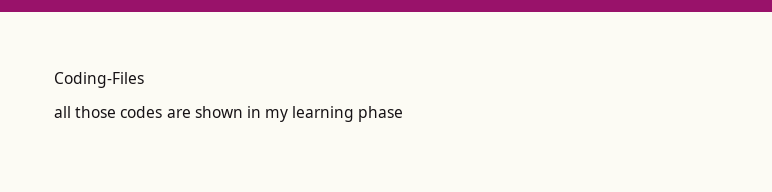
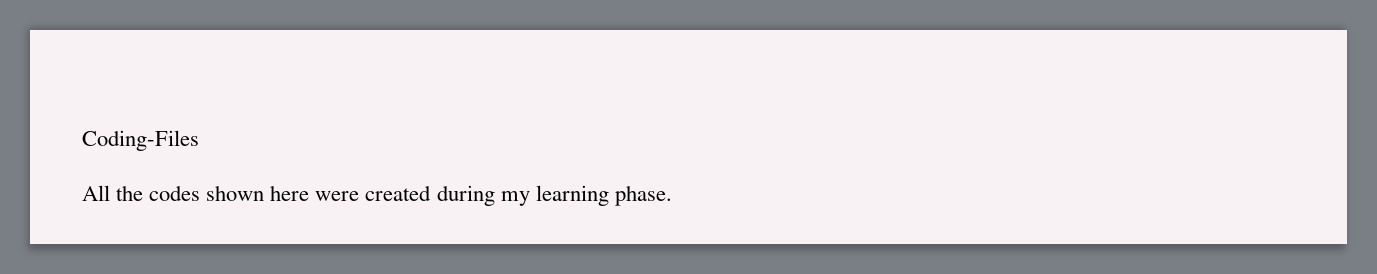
[54,106,261,118] all those codes are shown in -> [82,185,495,206] All the codes shown here were created during
[358,106,404,122] phase -> [614,185,672,206] phase.

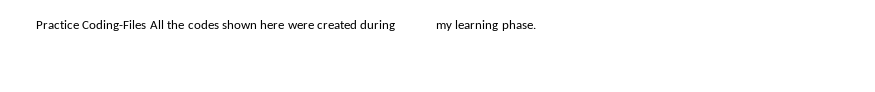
(82, 140) none -> [36,20,79,29] Practice
(199, 140) // -> (147, 25) none

